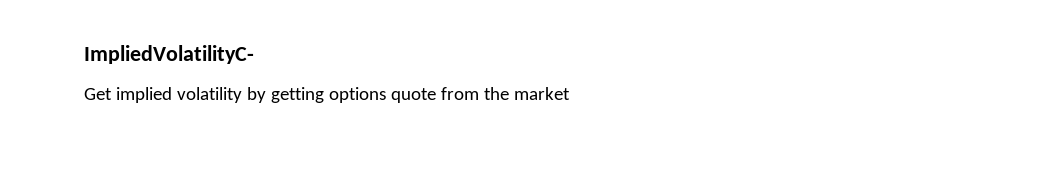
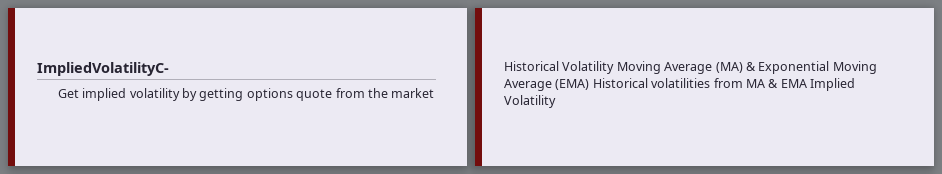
(570, 93) none -> [504,61,877,74] [504,78,855,91] [504,95,556,108] Historical Volatility Moving Average (MA) & Exponential Moving Average (EMA) Historical volatilities from MA & EMA Implied Volatility

